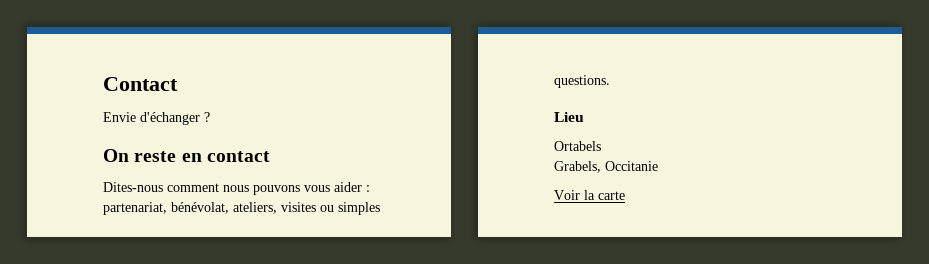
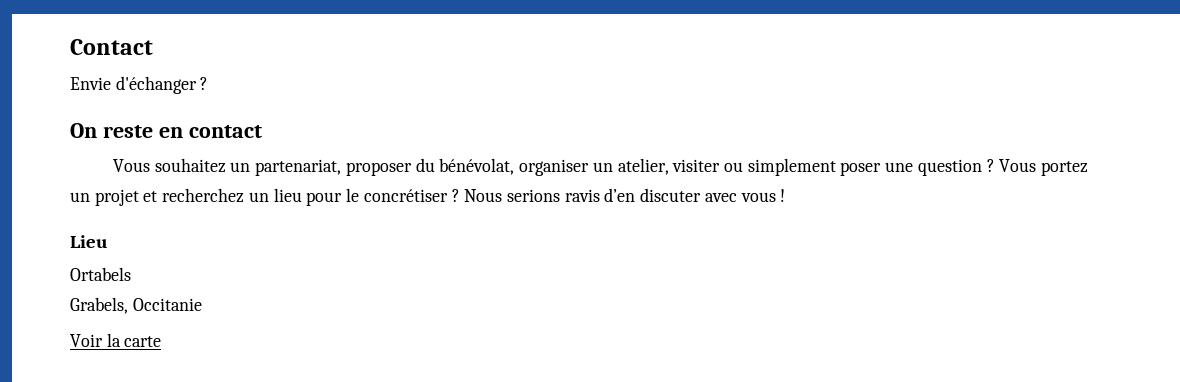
[103,182,370,195] [103,202,380,215] [554,75,610,88] Dites-nous comment nous pouvons vous aider : partenariat, bénévolat, ateliers, visites ou simples questions. -> [112,158,1089,176] [70,188,786,206] Vous souhaitez un partenariat, proposer du bénévolat, organiser un atelier, visiter ou simplement poser une question ? Vous portez un projet et recherchez un lieu pour le concrétiser ? Nous serions ravis d’en discuter avec vous !

